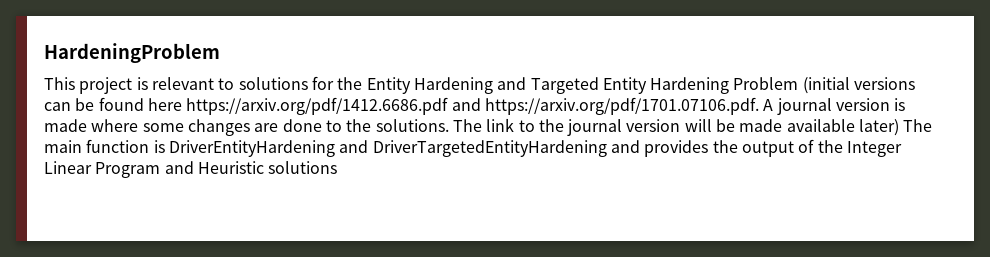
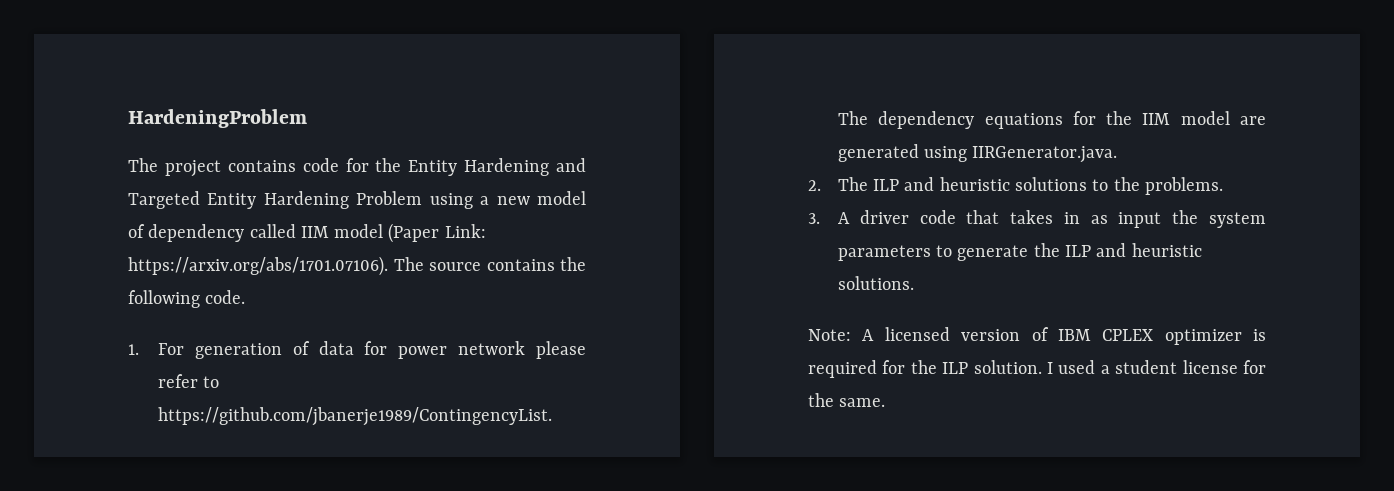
[44,77,308,94] This project is relevant to solutions -> [128,158,339,177] The project contains code
[802,77,916,94] [44,97,906,115] [44,118,933,136] [44,139,902,157] [44,161,338,178] (initial versions can be found here https://arxiv.org/pdf/1412.6686.pdf and https://arxiv.org/pdf/1701.07106.pdf. A journal version is made where some changes are done to the solutions. The link to the journal version will be made available later) The main function is DriverEntityHardening and DriverTargetedEntityHardening and provides the output of the Integer Linear Program and Heuristic solutions -> [429,191,586,209] [128,223,486,243] [128,256,586,276] [128,290,246,308] [128,341,586,359] [157,374,220,388] [157,407,552,426] [837,111,1266,129] [837,144,1118,163] [808,177,1223,195] [808,210,1266,228] [837,243,1202,261] [837,276,914,290] [808,327,1266,345] [808,360,1266,378] [808,393,886,407] using a new model of dependency called IIM model (Paper Link: https://arxiv.org/abs/1701.07106). The source contains the following code. // 1. For generation of data for power network please refer to https://github.com/jbanerje1989/ContingencyList. The dependency equations for the IIM model are generated using IIRGenerator.java. // 2. The ILP and heuristic solutions to the problems. // 3. A driver code that takes in as input the system parameters to generate the ILP and heuristic solutions. // Note: A licensed version of IBM CPLEX optimizer is required for the ILP solution. I used a student license for the same.

